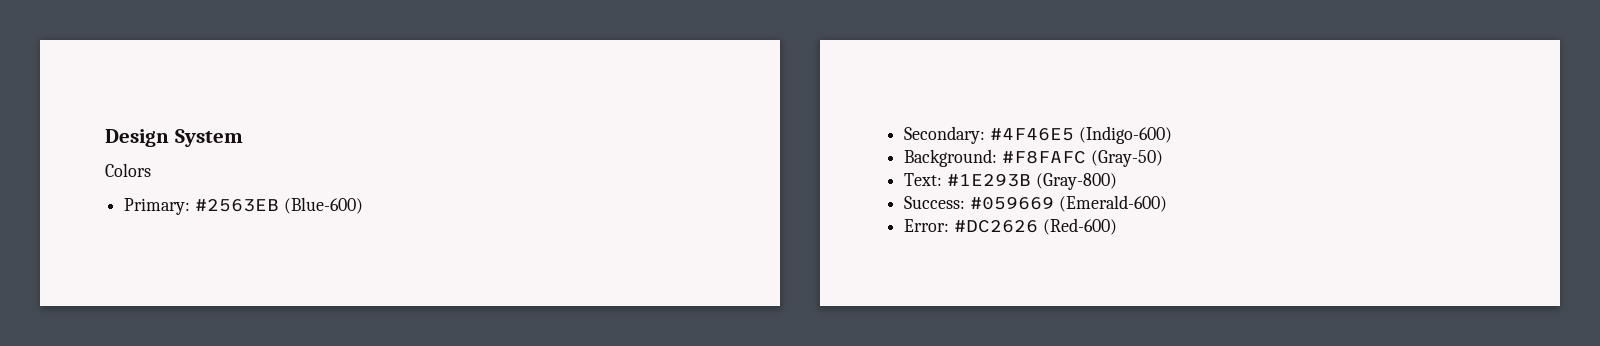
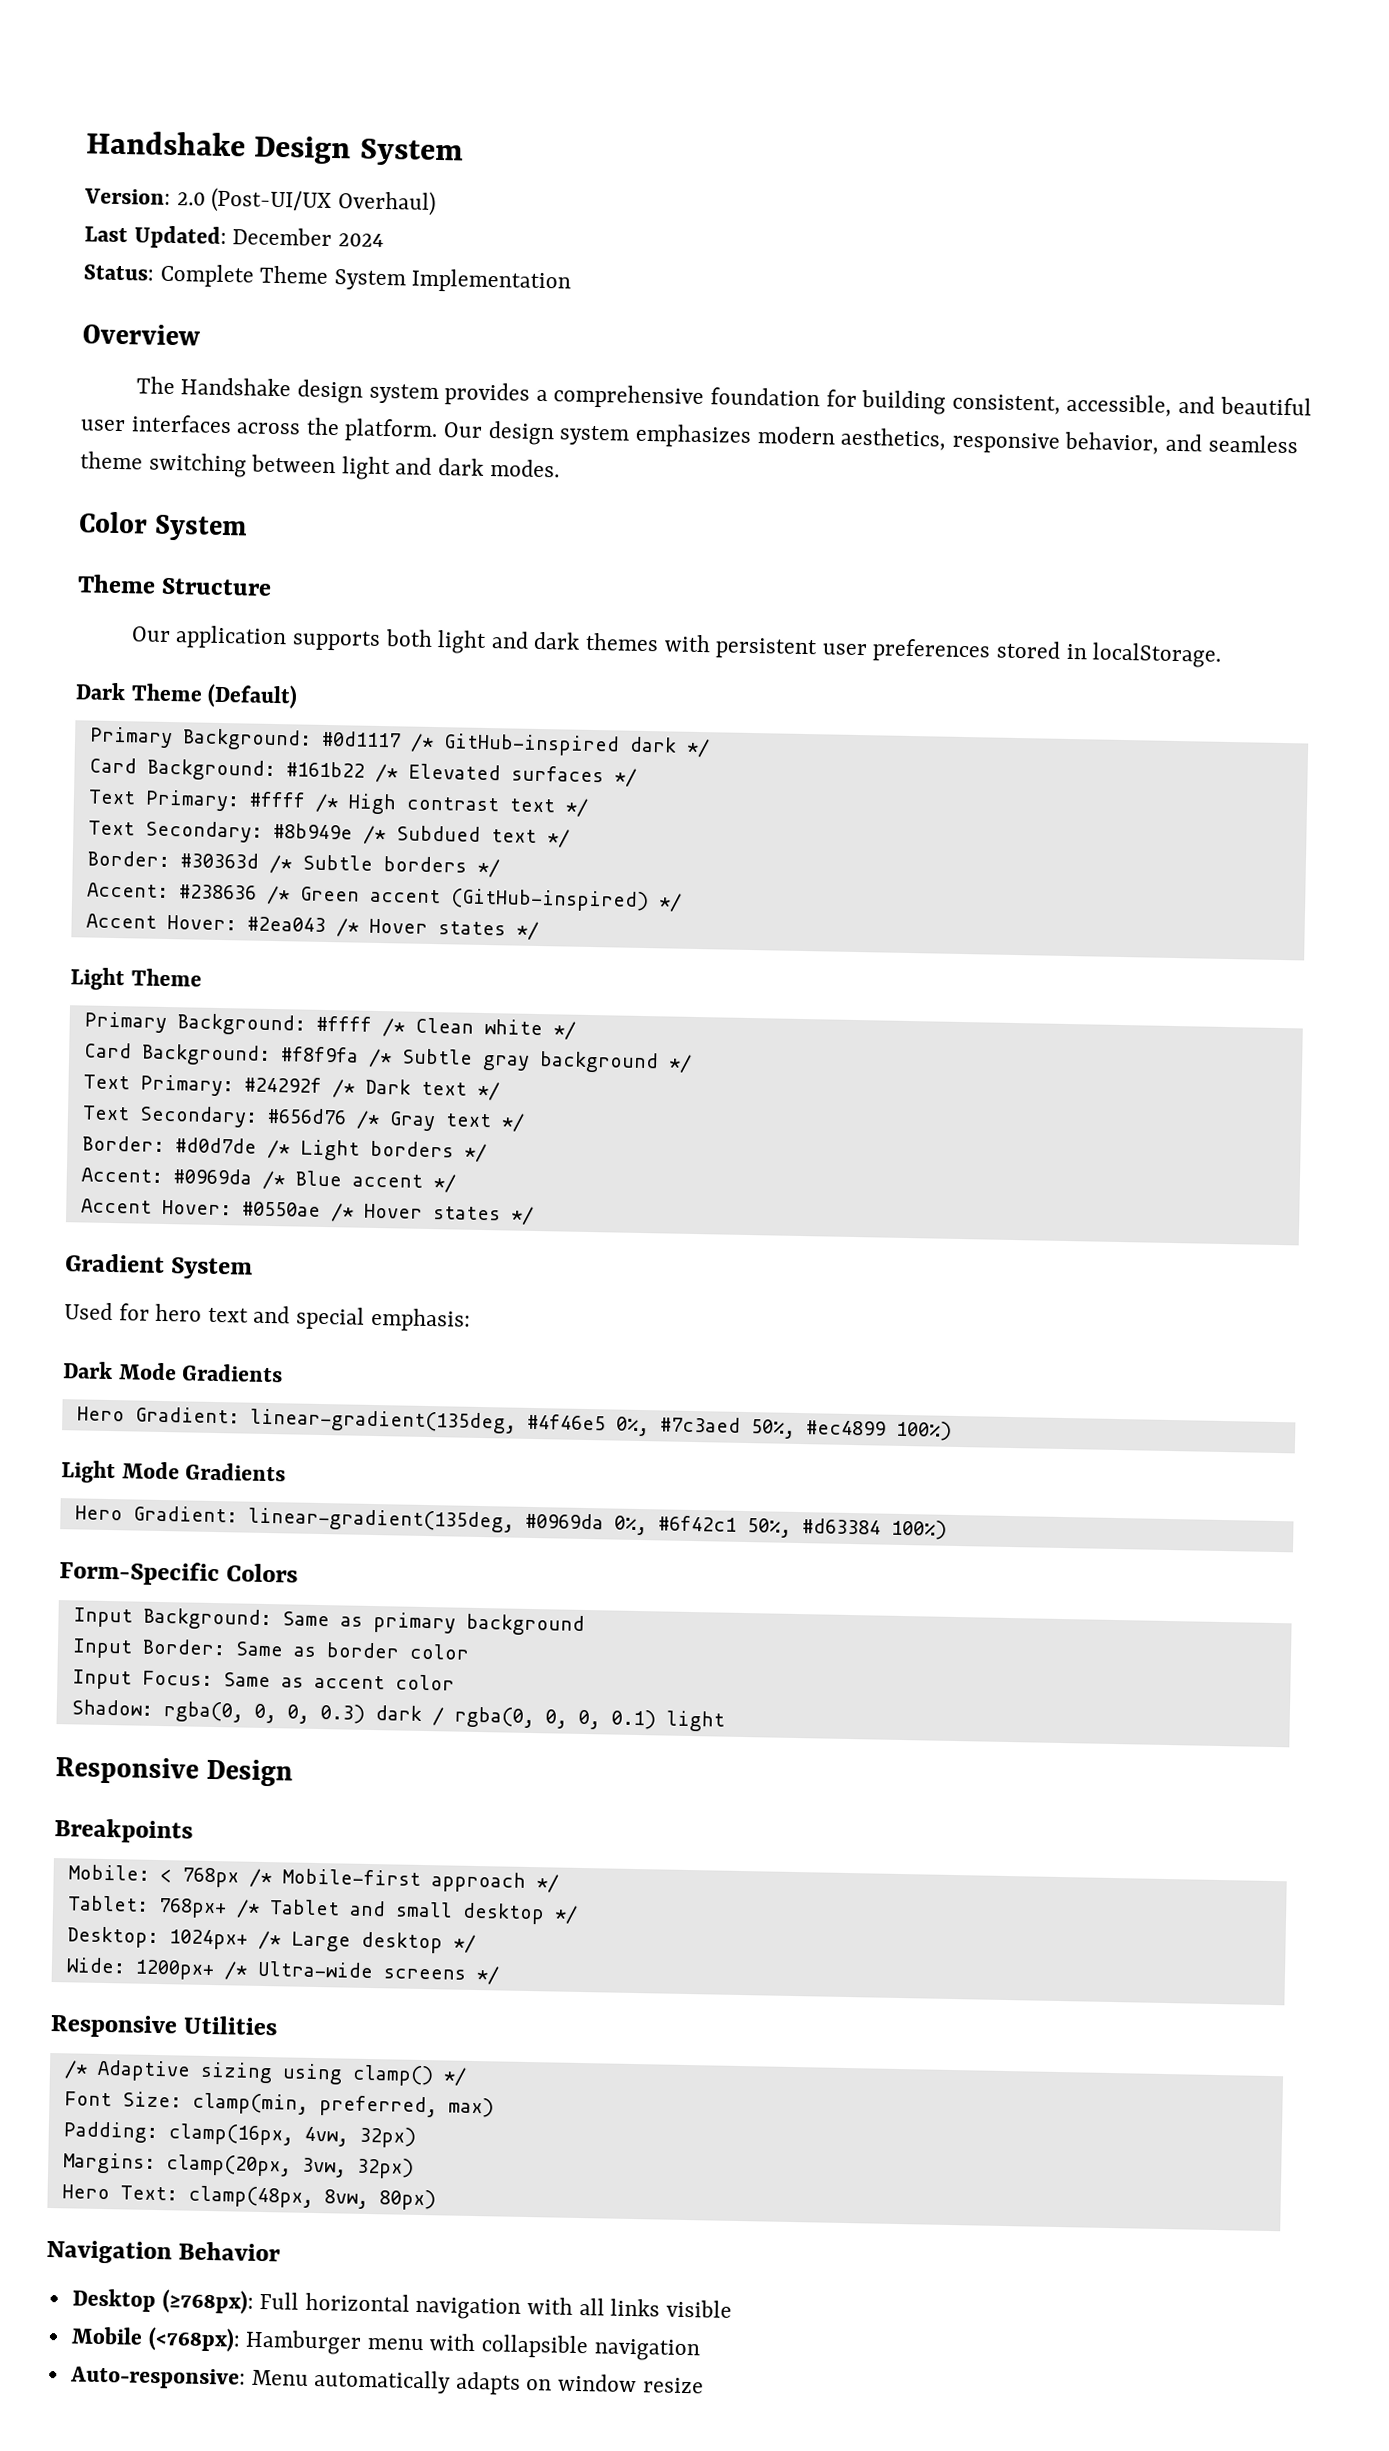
(105, 138) none -> [86,130,246,157] Handshake
[105,163,151,177] [124,197,363,215] [904,126,1172,144] [904,149,1163,167] [904,173,1117,190] [904,195,1167,212] [904,218,1117,235] Colors // Primary: #2563EB (Blue-600) // Secondary: #4F46E5 (Indigo-600) // Background: #F8FAFC (Gray-50) // Text: #1E293B (Gray-800) // Success: #059669 (Emerald-600) // Error: #DC2626 (Red-600) -> [84,187,436,216] [84,225,384,250] [83,263,572,294] [82,323,200,346] [135,376,1312,417] [80,414,1298,455] [80,451,560,481] [78,511,248,542] [77,574,273,596] [130,625,1223,668] [75,682,299,709] [88,726,710,758] [88,757,637,787] [87,789,589,817] [87,820,570,848] [86,850,500,878] [86,882,682,913] [85,913,539,941] [70,967,202,991] [83,1011,576,1040] [83,1042,692,1074] [82,1074,500,1101] [81,1105,525,1132] [81,1135,487,1163] [80,1167,456,1193] [80,1198,534,1225] [65,1253,254,1280] [64,1302,471,1332] [63,1361,284,1383] [76,1406,952,1441] [61,1460,287,1484] [74,1505,947,1540] [59,1560,299,1587] [72,1607,585,1636] [71,1638,470,1660] [71,1669,455,1691] [70,1699,725,1732] [55,1756,294,1787] [54,1818,193,1844] [67,1864,559,1893] [66,1895,578,1925] [66,1926,476,1954] [65,1957,499,1985] [50,2014,279,2039] [63,2059,467,2087] [63,2091,494,2118] [62,2121,416,2148] [62,2152,414,2179] [61,2184,436,2211] [46,2239,282,2265] [71,2288,732,2320] [70,2326,700,2362] [69,2366,704,2395] Version: 2.0 (Post-UI/UX Overhaul) // Last Updated: December 2024 // Status: Complete Theme System Implementation // Overview // The Handshake design system provides a comprehensive foundation for building consistent, accessible, and beautiful user interfaces across the platform. Our design system emphasizes modern aesthetics, responsive behavior, and seamless theme switching between light and dark modes. // Color System // Theme Structure // Our application supports both light and dark themes with persistent user preferences stored in localStorage. // Dark Theme (Default) // Primary Background: #0d1117 /* GitHub-inspired dark */ // Card Background: #161b22 /* Elevated surfaces */ // Text Primary: #ffff /* High contrast text */ // Text Secondary: #8b949e /* Subdued text */ // Border: #30363d /* Subtle borders */ // Accent: #238636 /* Green accent (GitHub-inspired) */ // Accent Hover: #2ea043 /* Hover states */ // Light Theme // Primary Background: #ffff /* Clean white */ // Card Background: #f8f9fa /* Subtle gray background */ // Text Primary: #24292f /* Dark text */ // Text Secondary: #656d76 /* Gray text */ // Border: #d0d7de /* Light borders */ // Accent: #0969da /* Blue accent */ // Accent Hover: #0550ae /* Hover states */ // Gradient System // Used for hero text and special emphasis: // Dark Mode Gradients // Hero Gradient: linear-gradient(135deg, #4f46e5 0%, #7c3aed 50%, #ec4899 100%) // Light Mode Gradients // Hero Gradient: linear-gradient(135deg, #0969da 0%, #6f42c1 50%, #d63384 100%) // Form-Specific Colors // Input Background: Same as primary background // Input Border: Same as border color // Input Focus: Same as accent color // Shadow: rgba(0, 0, 0, 0.3) dark / rgba(0, 0, 0, 0.1) light // Responsive Design // Breakpoints // Mobile: < 768px /* Mobile-first approach */ // Tablet: 768px+ /* Tablet and small desktop */ // Desktop: 1024px+ /* Large desktop */ // Wide: 1200px+ /* Ultra-wide screens */ // Responsive Utilities // /* Adaptive sizing using clamp() */ // Font Size: clamp(min, preferred, max) // Padding: clamp(16px, 4vw, 32px) // Margins: clamp(20px, 3vw, 32px) // Hero Text: clamp(48px, 8vw, 80px) // Navigation Behavior // Desktop (≥768px): Full horizontal navigation with all links visible // Mobile (<768px): Hamburger menu with collapsible navigation // Auto-responsive: Menu automatically adapts on window resize

